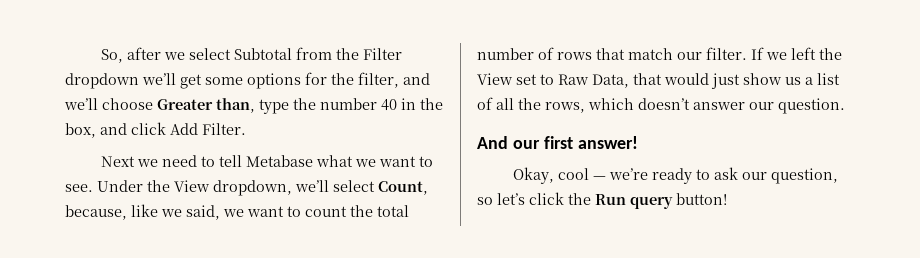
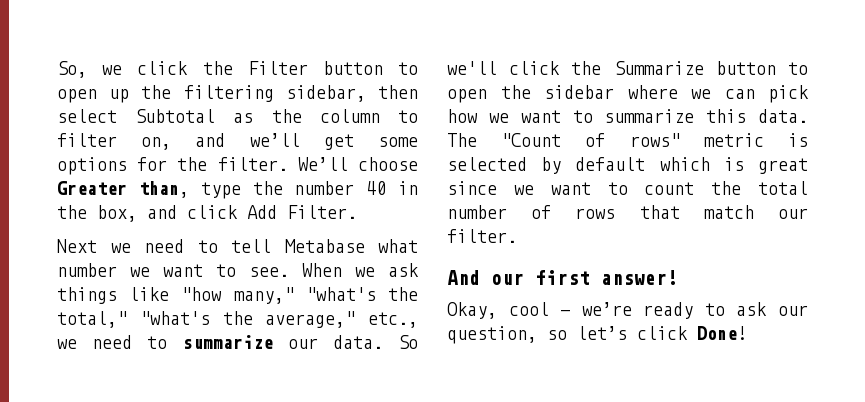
[127,47,403,60] [65,73,139,89] after we select Subtotal from the Filter dropdown -> [102,61,418,75] [57,85,418,103] [57,109,418,123] [57,133,226,150] we click the Filter button to open up the filtering sidebar, then select Subtotal as the column to filter on, and
[358,72,430,88] [64,98,98,110] filter, and we’ll -> [217,157,348,171] filter. We’ll
(354, 161) none -> [57,263,117,277] number
[97,180,428,196] [65,204,220,220] Under the View dropdown, we’ll select Count, because, like we said, -> [302,263,419,277] [57,287,418,304] [57,311,418,328] [57,335,418,349] [447,61,808,75] [447,85,809,103] [447,109,808,123] [447,133,808,147] [447,157,808,174] [447,181,497,195] When we ask things like "how many," "what's the total," "what's the average," etc., we need to summarize our data. So we'll click the Summarize button to open the sidebar where we can pick how we want to summarize this data. The "Count of rows" metric is selected by default which is great since
[751,47,842,60] [477,73,840,89] [477,97,845,114] If we left the View set to Raw Data, that would just show us a list of all the rows, which doesn’t answer our question. -> (517, 236) none
[568,193,727,209] the Run query button! -> [697,326,747,340] Done!

